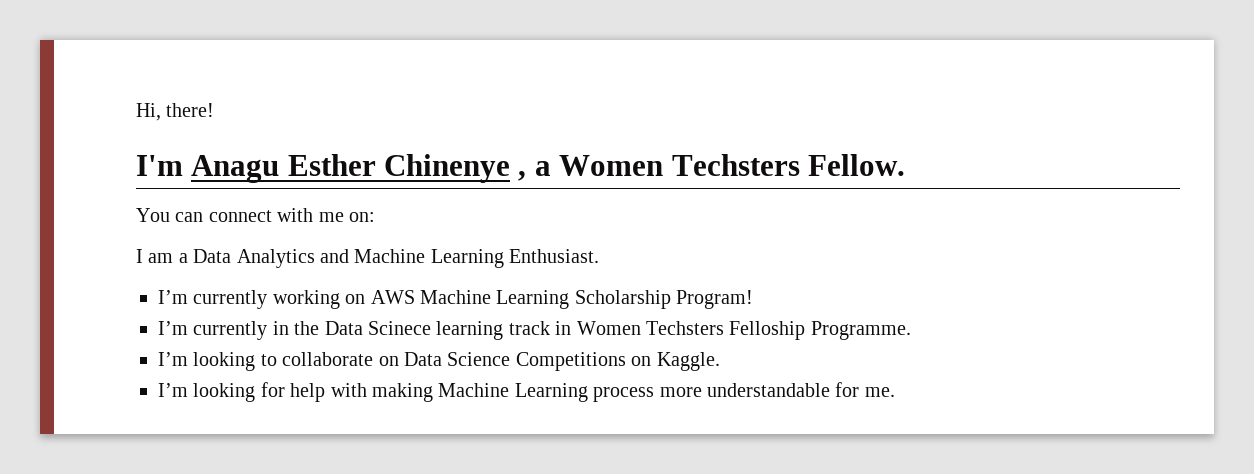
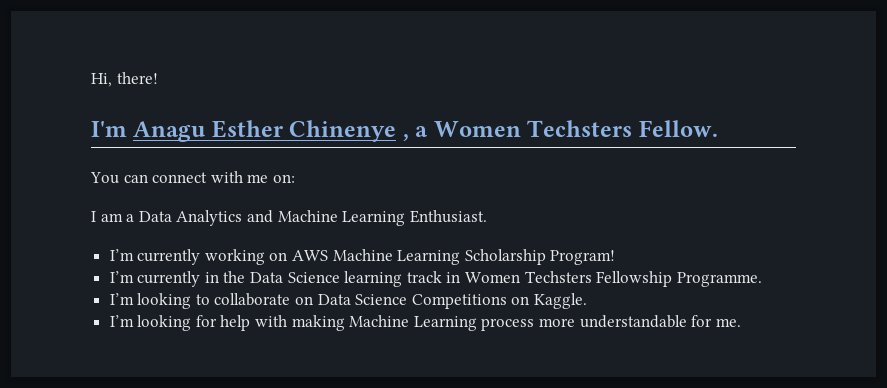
[368,321,431,335] Scinece -> [287,272,340,283] Science
[729,321,806,340] Felloship -> [596,271,673,287] Fellowship

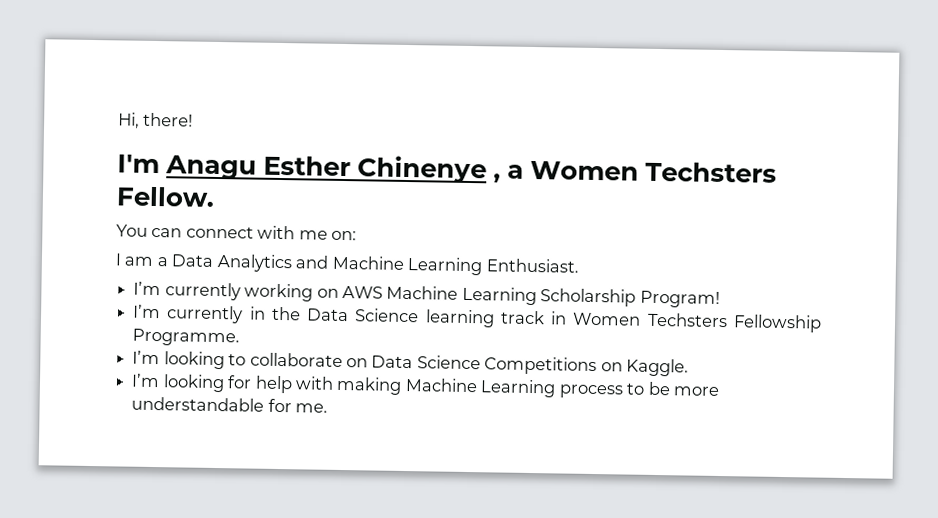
(535, 324) none -> [626,381,671,396] to be

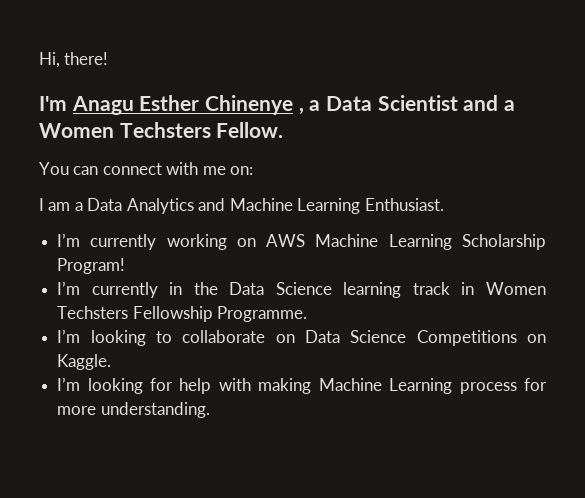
(525, 171) none -> [326,95,516,111] Data Scientist and a
[626,381,720,397] [131,396,329,413] to be more understandable for me. -> [524,378,548,391] [57,402,210,418] for more understanding.

